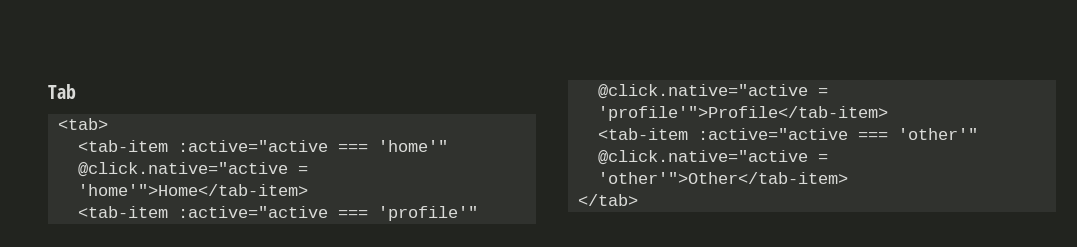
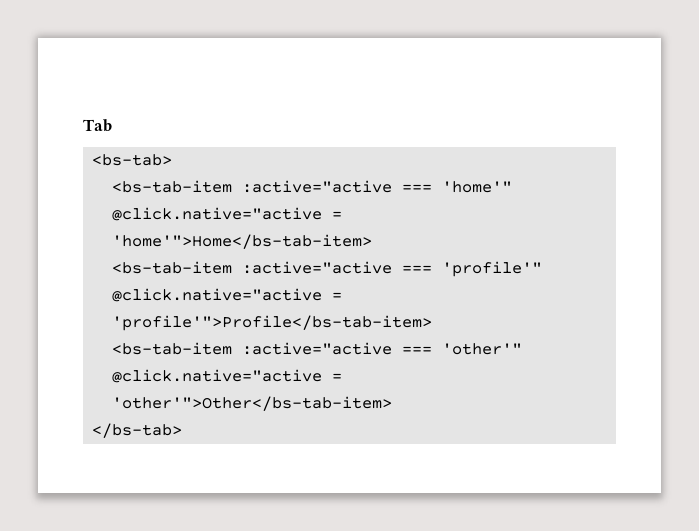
[57,118,108,130] [77,140,168,152] <tab> // <tab-item -> [92,154,173,166] [112,180,233,193] <bs-tab> // <bs-tab-item
[77,184,308,196] [77,206,168,218] 'home'">Home</tab-item> // <tab-item -> [112,234,373,249] [112,261,233,274] 'home'">Home</bs-tab-item> // <bs-tab-item
[597,106,888,121] [597,128,688,140] 'profile'">Profile</tab-item> // <tab-item -> [112,315,433,331] [112,342,233,355] 'profile'">Profile</bs-tab-item> // <bs-tab-item
[597,172,848,184] [577,194,638,206] 'other'">Other</tab-item> // </tab> -> [112,396,393,411] [92,423,183,438] 'other'">Other</bs-tab-item> // </bs-tab>

